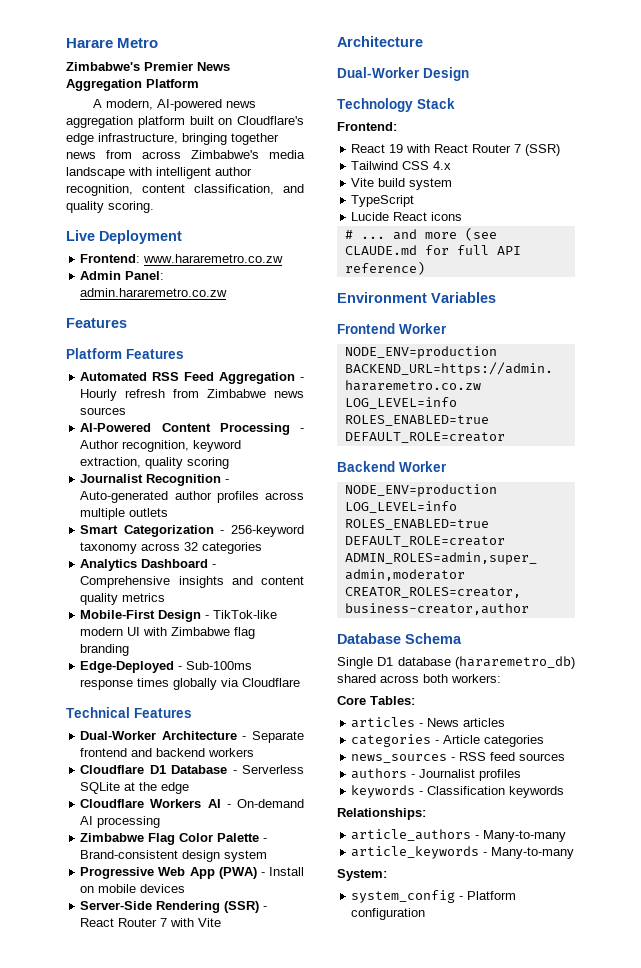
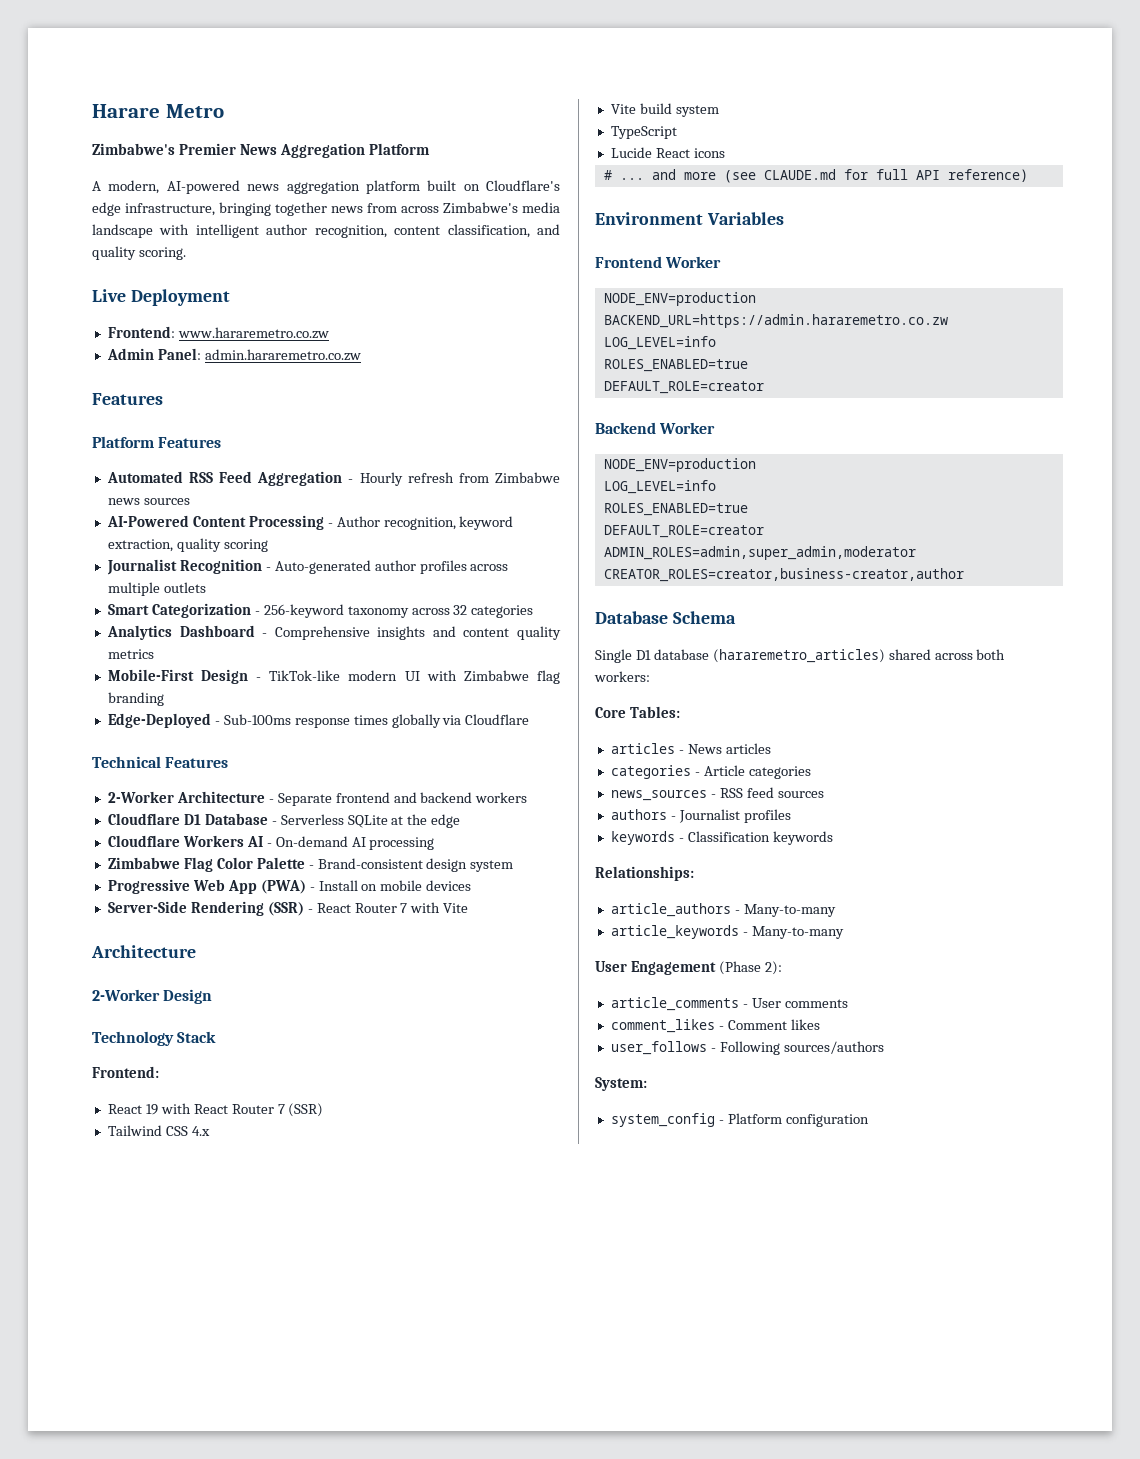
[80,731,157,740] Dual-Worker -> [107,791,174,803] 2-Worker
[337,67,420,78] Dual-Worker -> [92,989,160,1001] 2-Worker
[455,656,575,669] (hararemetro_db) -> [712,649,885,663] (hararemetro_articles)
(575, 853) none -> [595,961,782,975] [610,997,848,1011] [610,1019,820,1033] [610,1041,884,1055] // User Engagement (Phase 2): // article_comments - User comments // comment_likes - Comment likes // user_follows - Following sources/authors

